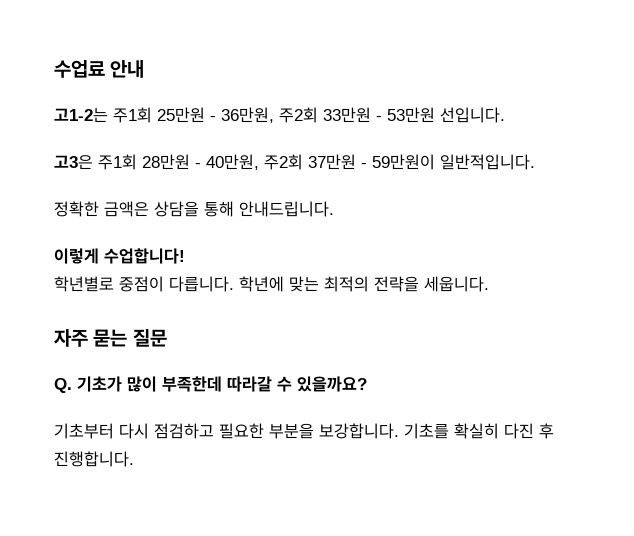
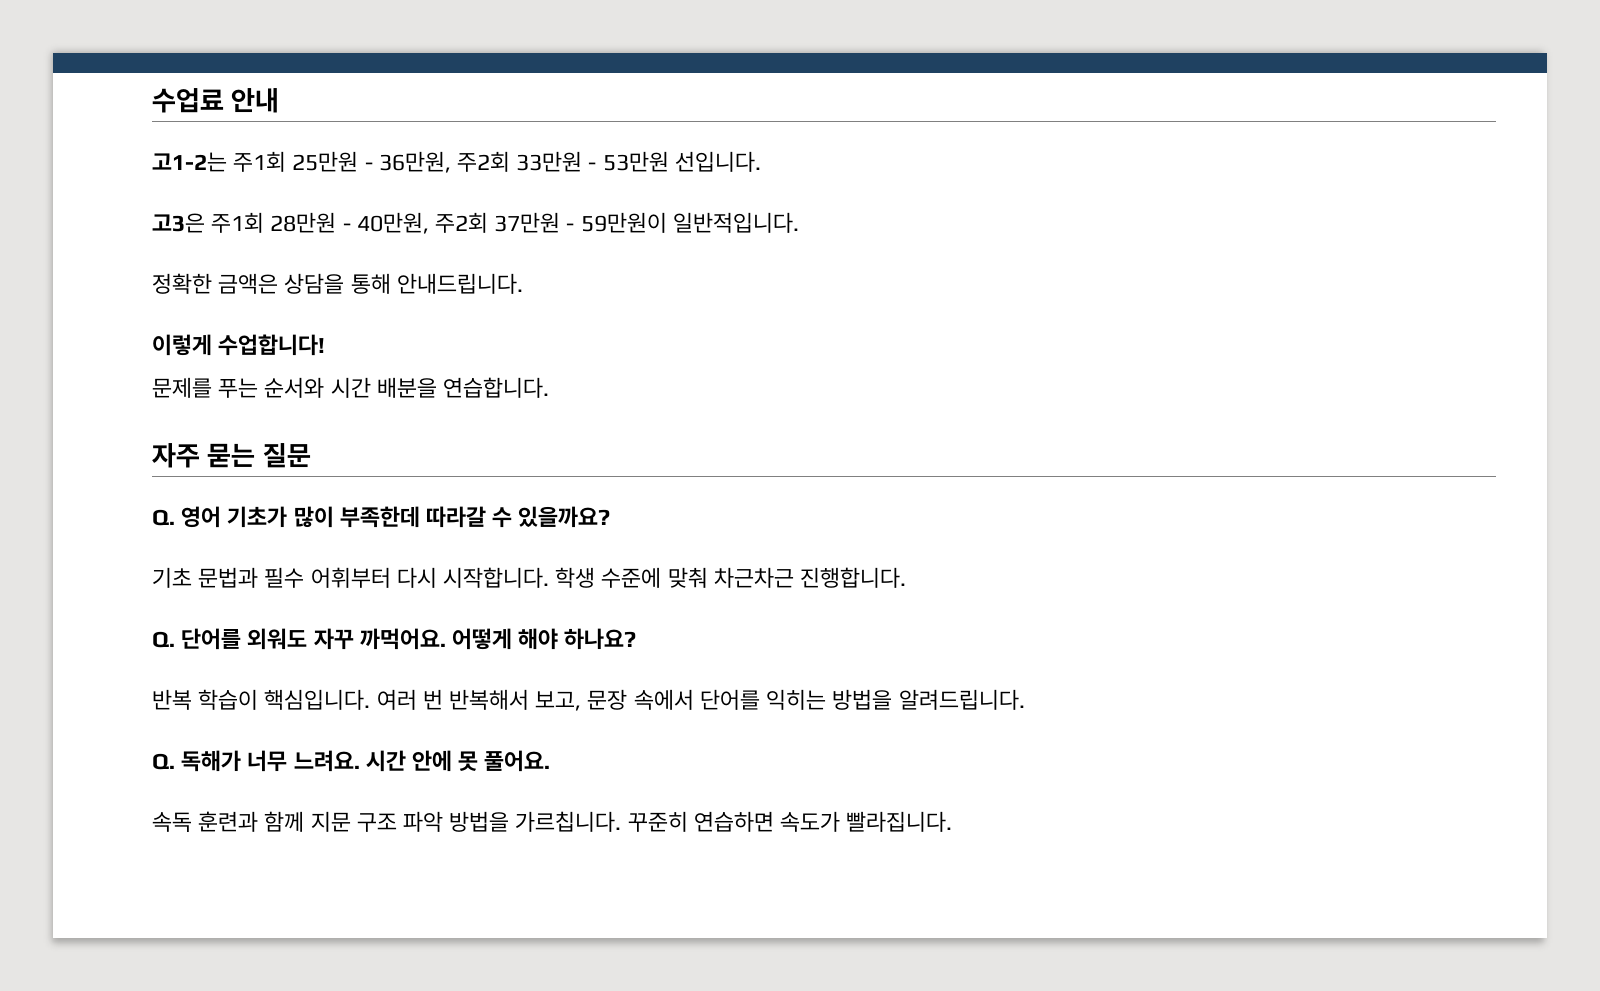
[54,276,489,292] 학년별로 중점이 다릅니다. 학년에 맞는 최적의 전략을 세웁니다. -> [152,377,550,398] 문제를 푸는 순서와 시간 배분을 연습합니다.
(72, 385) none -> [181,506,222,528] 영어
[54,423,554,439] [54,451,134,467] 기초부터 다시 점검하고 필요한 부분을 보강합니다. 기초를 확실히 다진 후 진행합니다. -> [152,567,907,588] [152,628,637,650] [152,689,1025,711] [152,750,551,772] [152,811,953,832] 기초 문법과 필수 어휘부터 다시 시작합니다. 학생 수준에 맞춰 차근차근 진행합니다. // Q. 단어를 외워도 자꾸 까먹어요. 어떻게 해야 하나요? // 반복 학습이 핵심입니다. 여러 번 반복해서 보고, 문장 속에서 단어를 익히는 방법을 알려드립니다. // Q. 독해가 너무 느려요. 시간 안에 못 풀어요. // 속독 훈련과 함께 지문 구조 파악 방법을 가르칩니다. 꾸준히 연습하면 속도가 빨라집니다.

